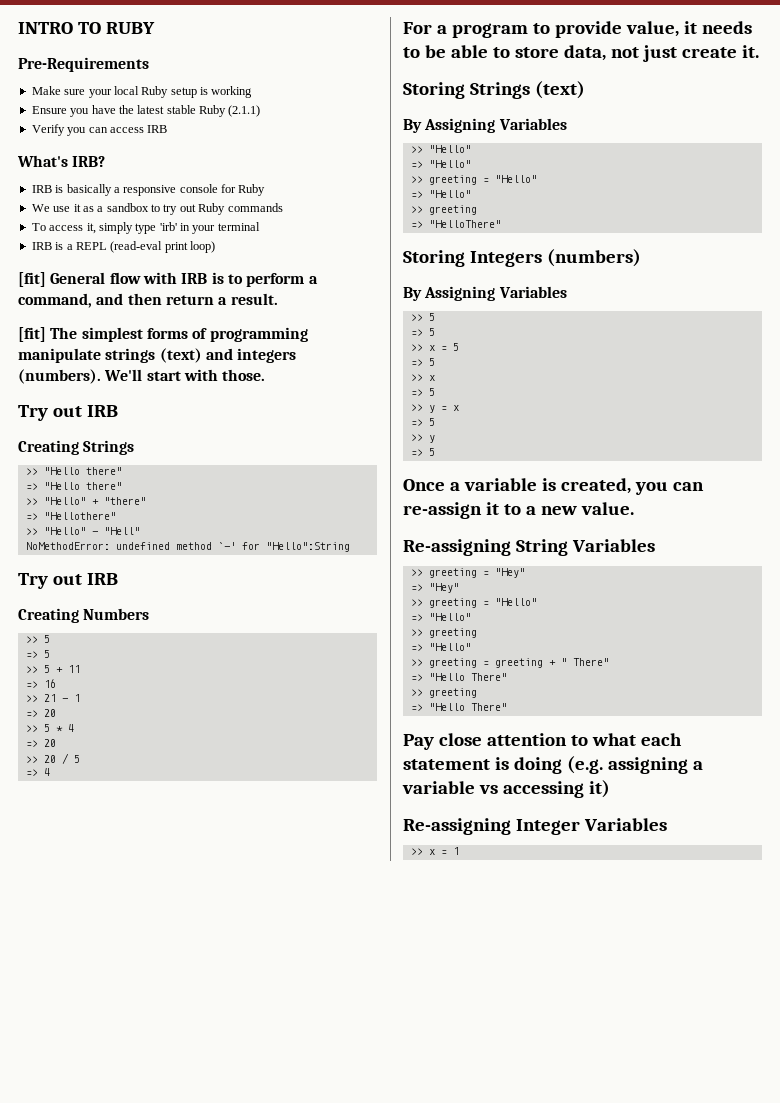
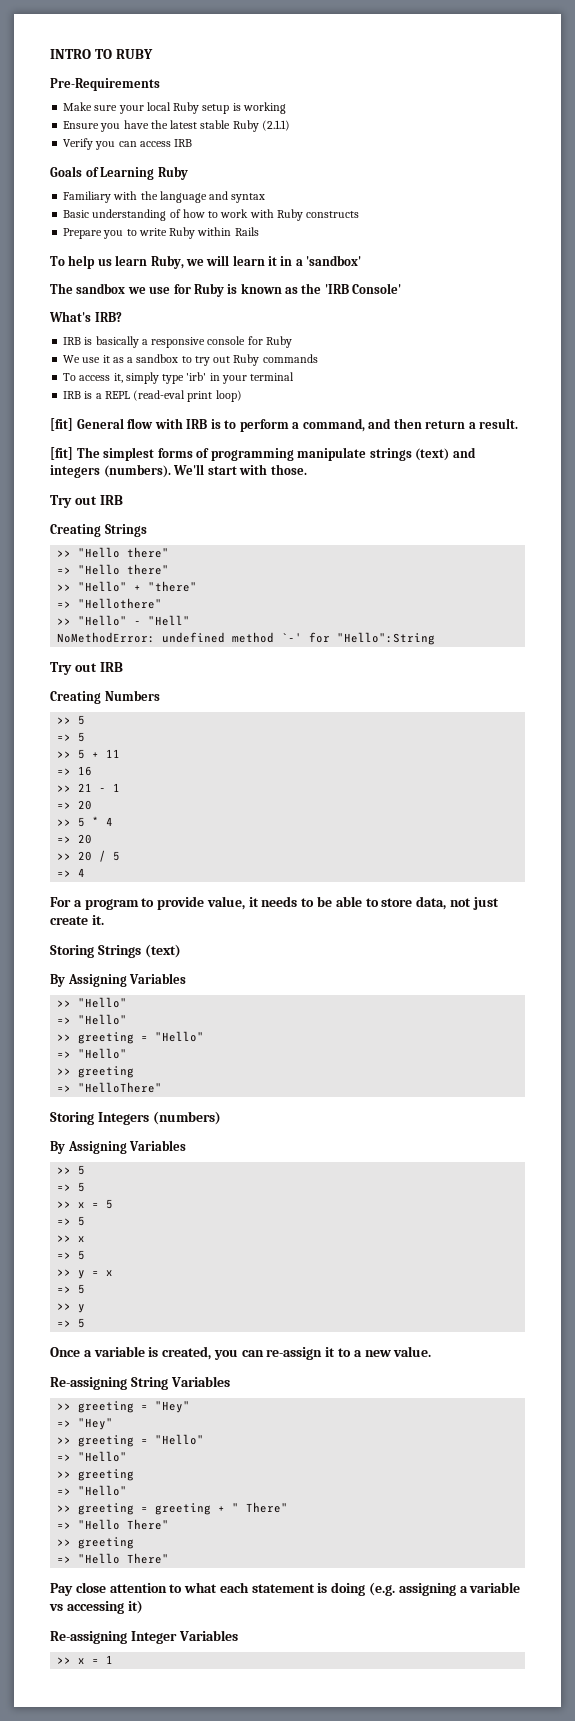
(168, 129) none -> [50,166,188,180] [63,191,266,203] [63,209,360,221] [63,227,259,239] [50,255,362,269] [50,283,402,297] // Goals of Learning Ruby // Familiary with the language and syntax // Basic understanding of how to work with Ruby constructs // Prepare you to write Ruby within Rails // To help us learn Ruby, we will learn it in a 'sandbox' // The sandbox we use for Ruby is known as the 'IRB Console'

